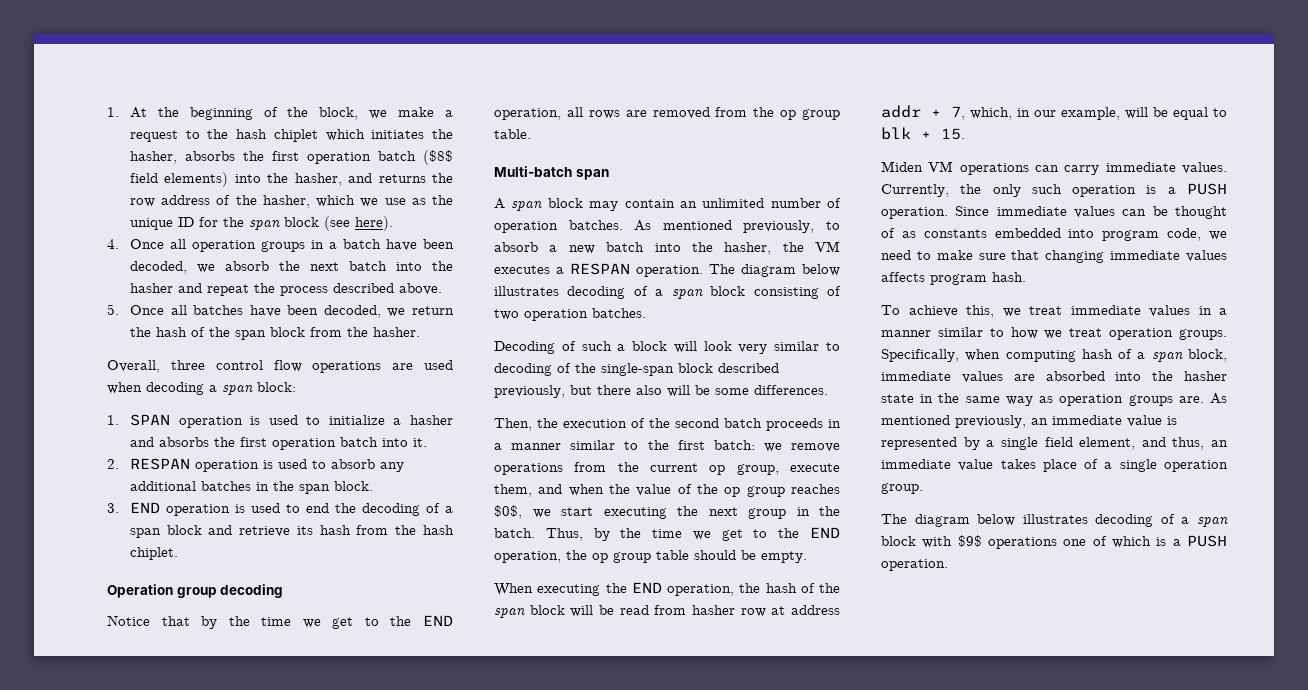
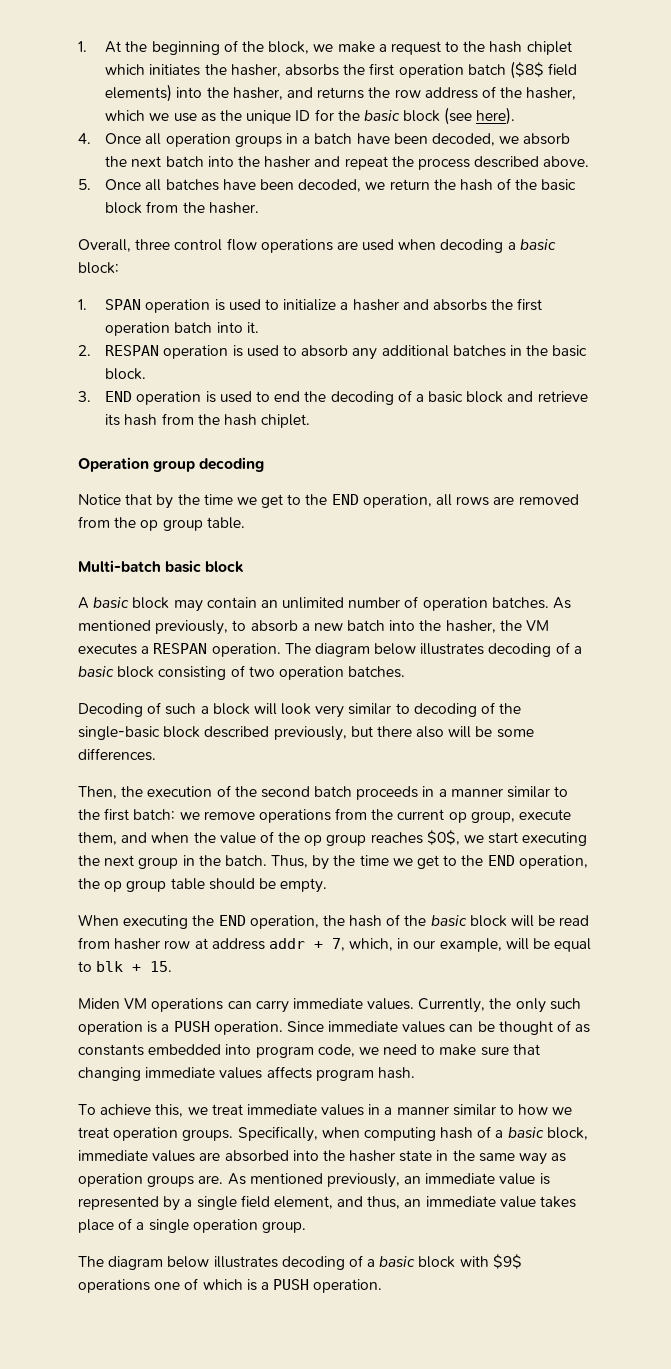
[248,220,280,230] span -> [363,110,400,121] basic
[234,330,266,340] span -> [541,179,577,191] basic
[222,385,253,395] span -> [519,239,556,250] basic
[298,484,330,494] span -> [552,345,588,357] basic
[129,528,161,538] span -> [428,391,464,403] basic
[575,169,609,180] span -> [165,560,245,573] basic block
[511,201,543,211] span -> [93,597,130,608] basic
[671,289,703,299] span -> [78,666,114,677] basic
[601,363,674,376] single-span -> [78,726,160,740] single-basic
[494,608,525,618] span -> [430,915,467,926] basic
[1151,352,1183,362] span -> [507,1127,544,1138] basic
[1197,517,1228,527] span -> [379,1256,416,1267] basic

